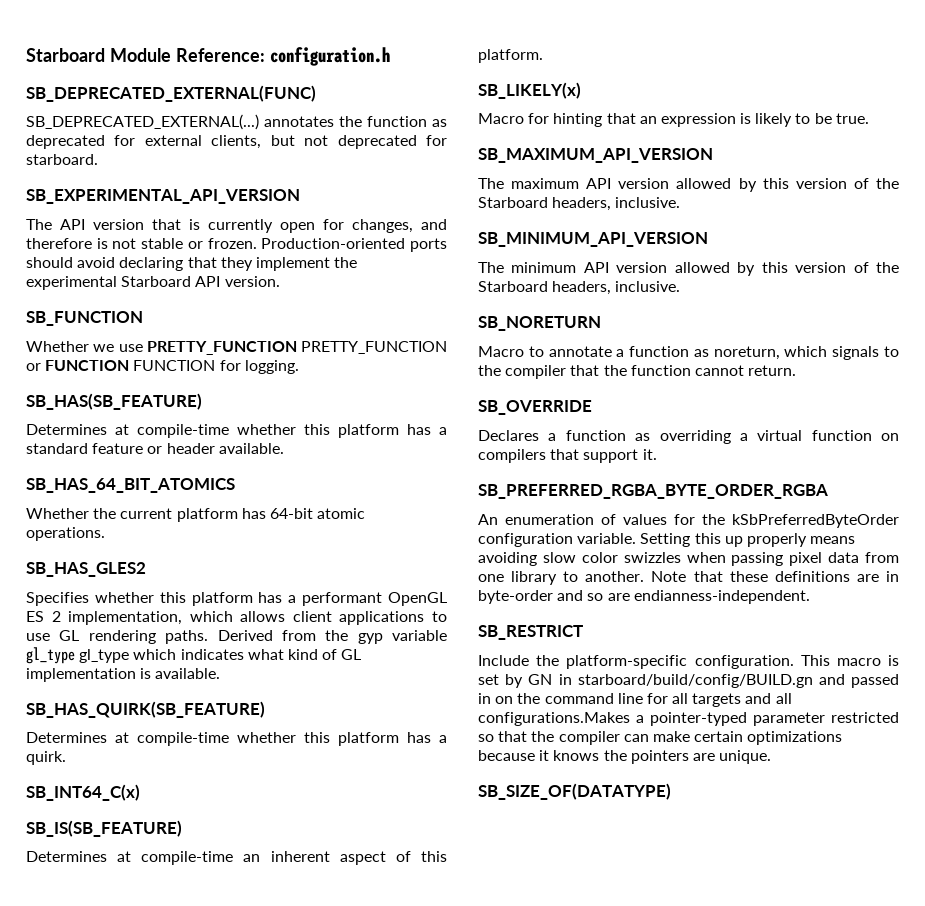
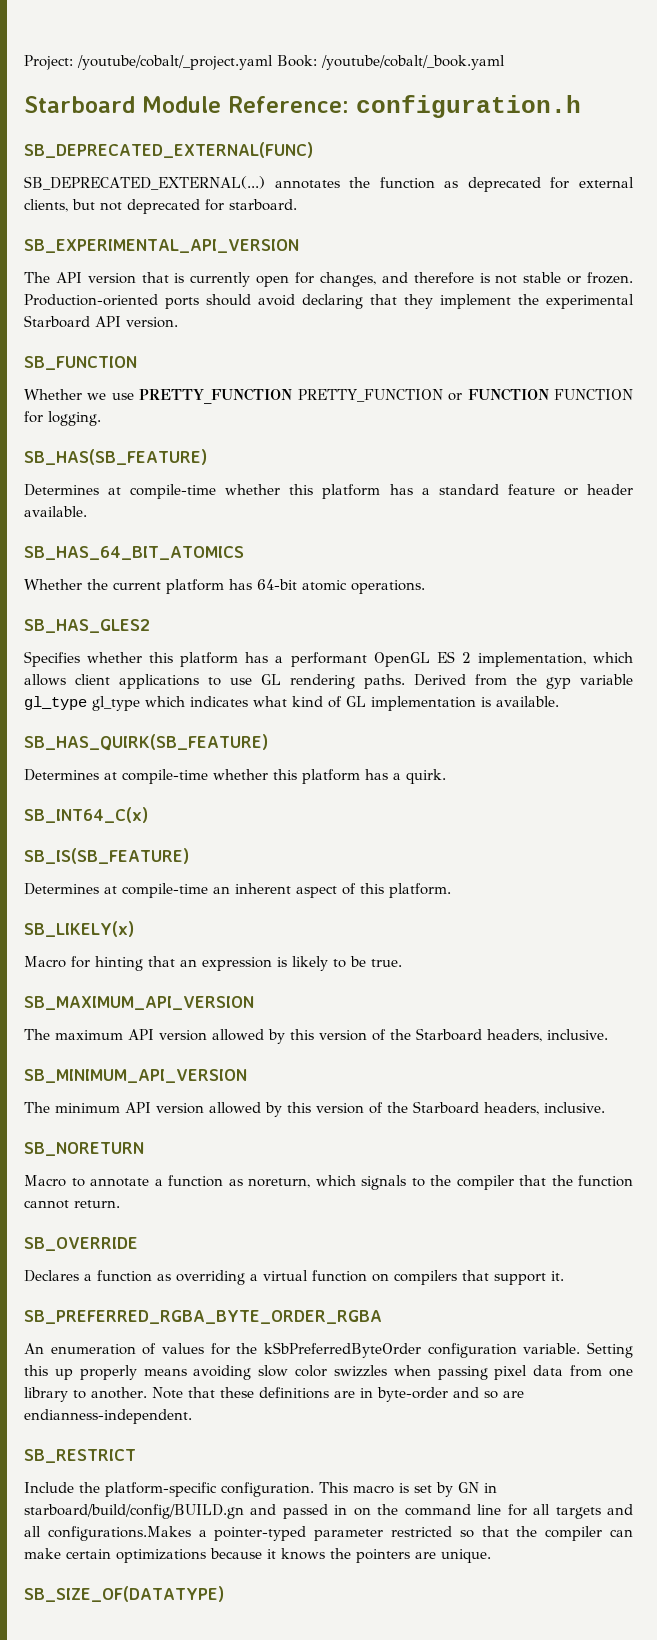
(26, 55) none -> [24,55,505,70] Project: /youtube/cobalt/_project.yaml Book: /youtube/cobalt/_book.yaml //

